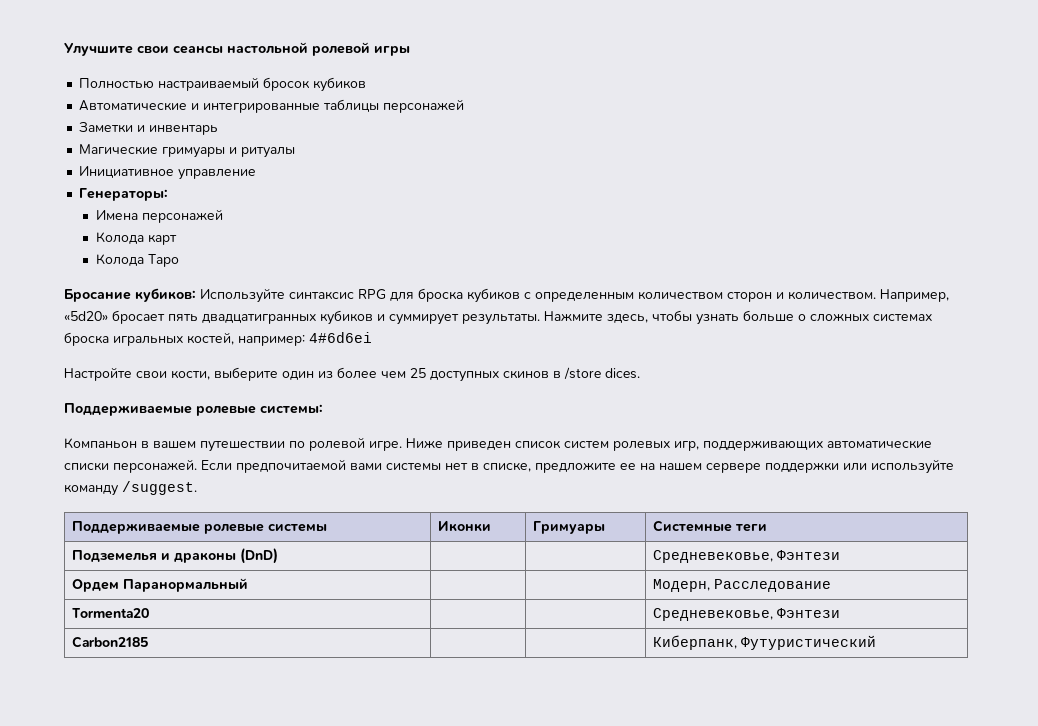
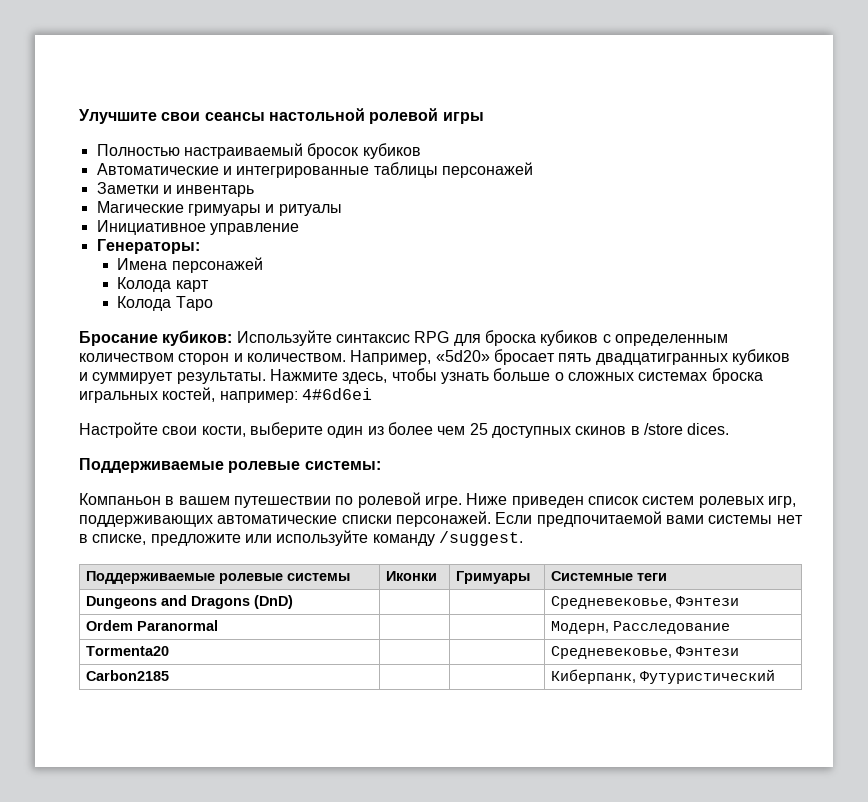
[620,462,839,473] ее на нашем сервере поддержки -> (241, 540) none
[72,550,237,563] Подземелья и драконы -> [85,595,250,609] Dungeons and Dragons
[72,578,249,592] Ордем Паранормальный -> [85,620,218,631] Ordem Paranormal

